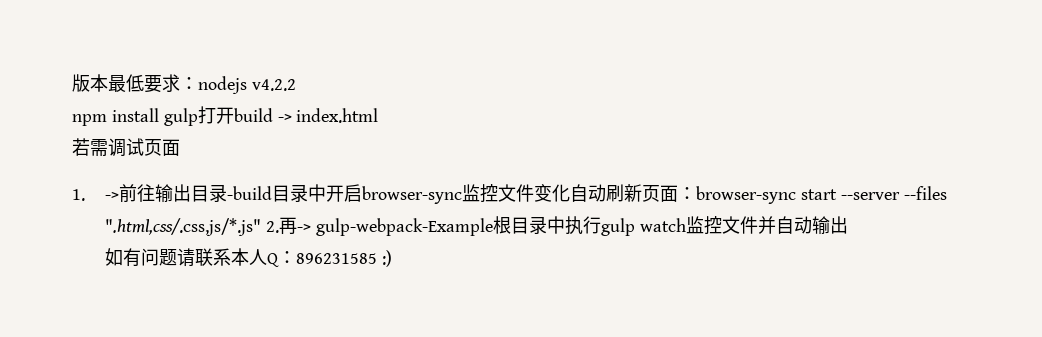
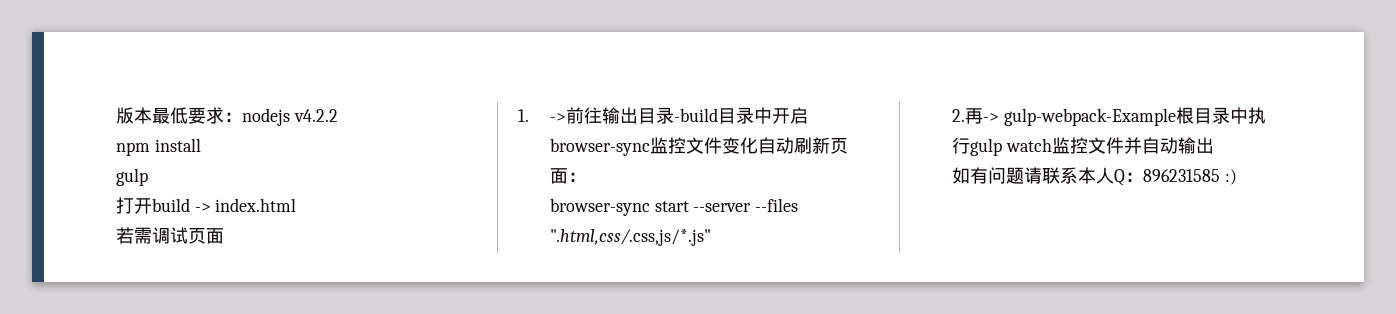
[163,108,198,126] gulp -> [116,168,148,186] // gulp //
(697, 193) none -> (587, 177) //
(262, 227) none -> (712, 237) //

